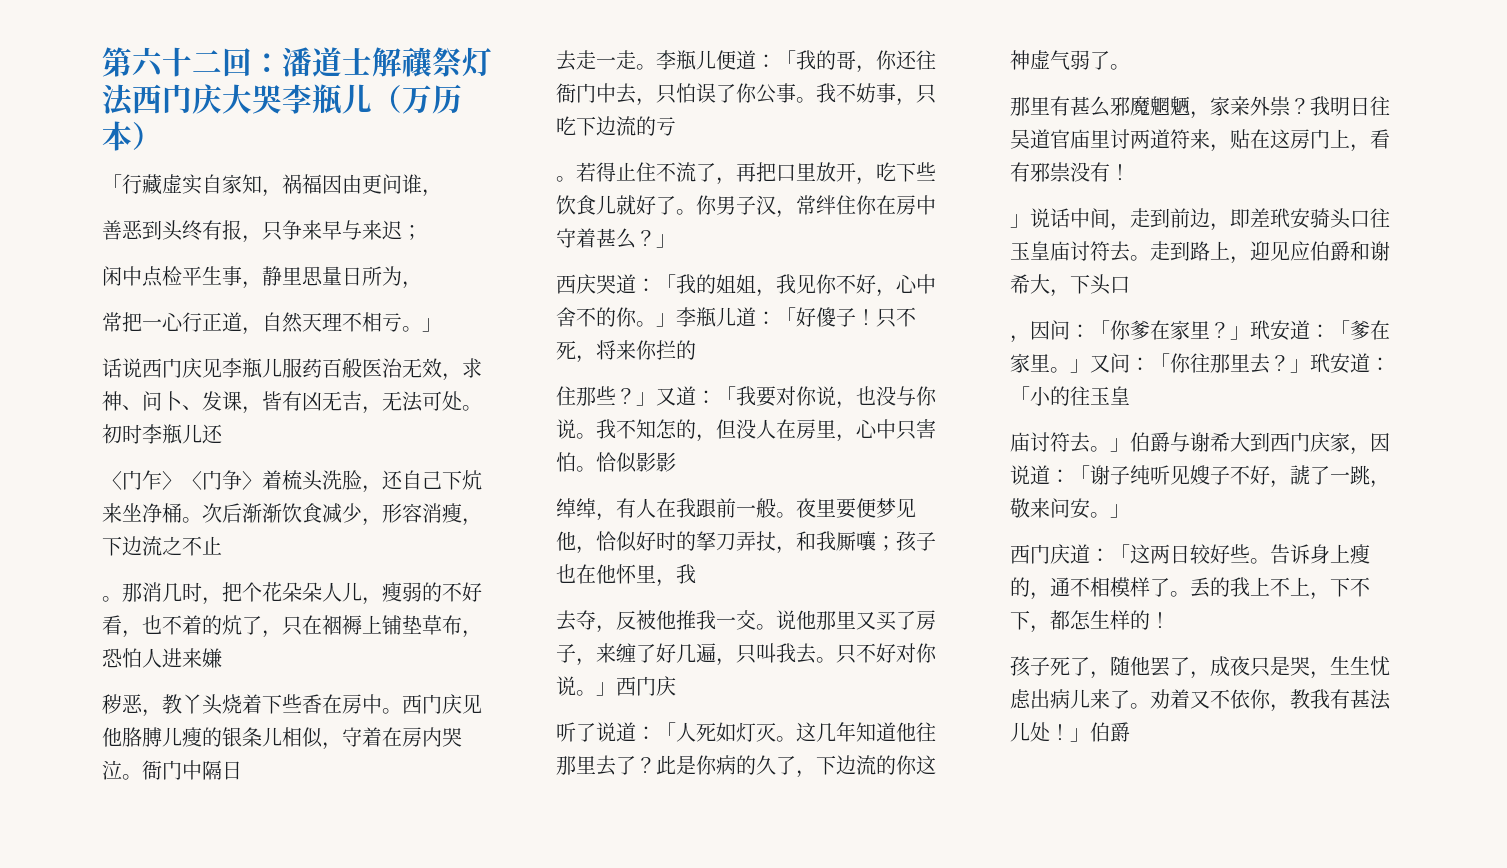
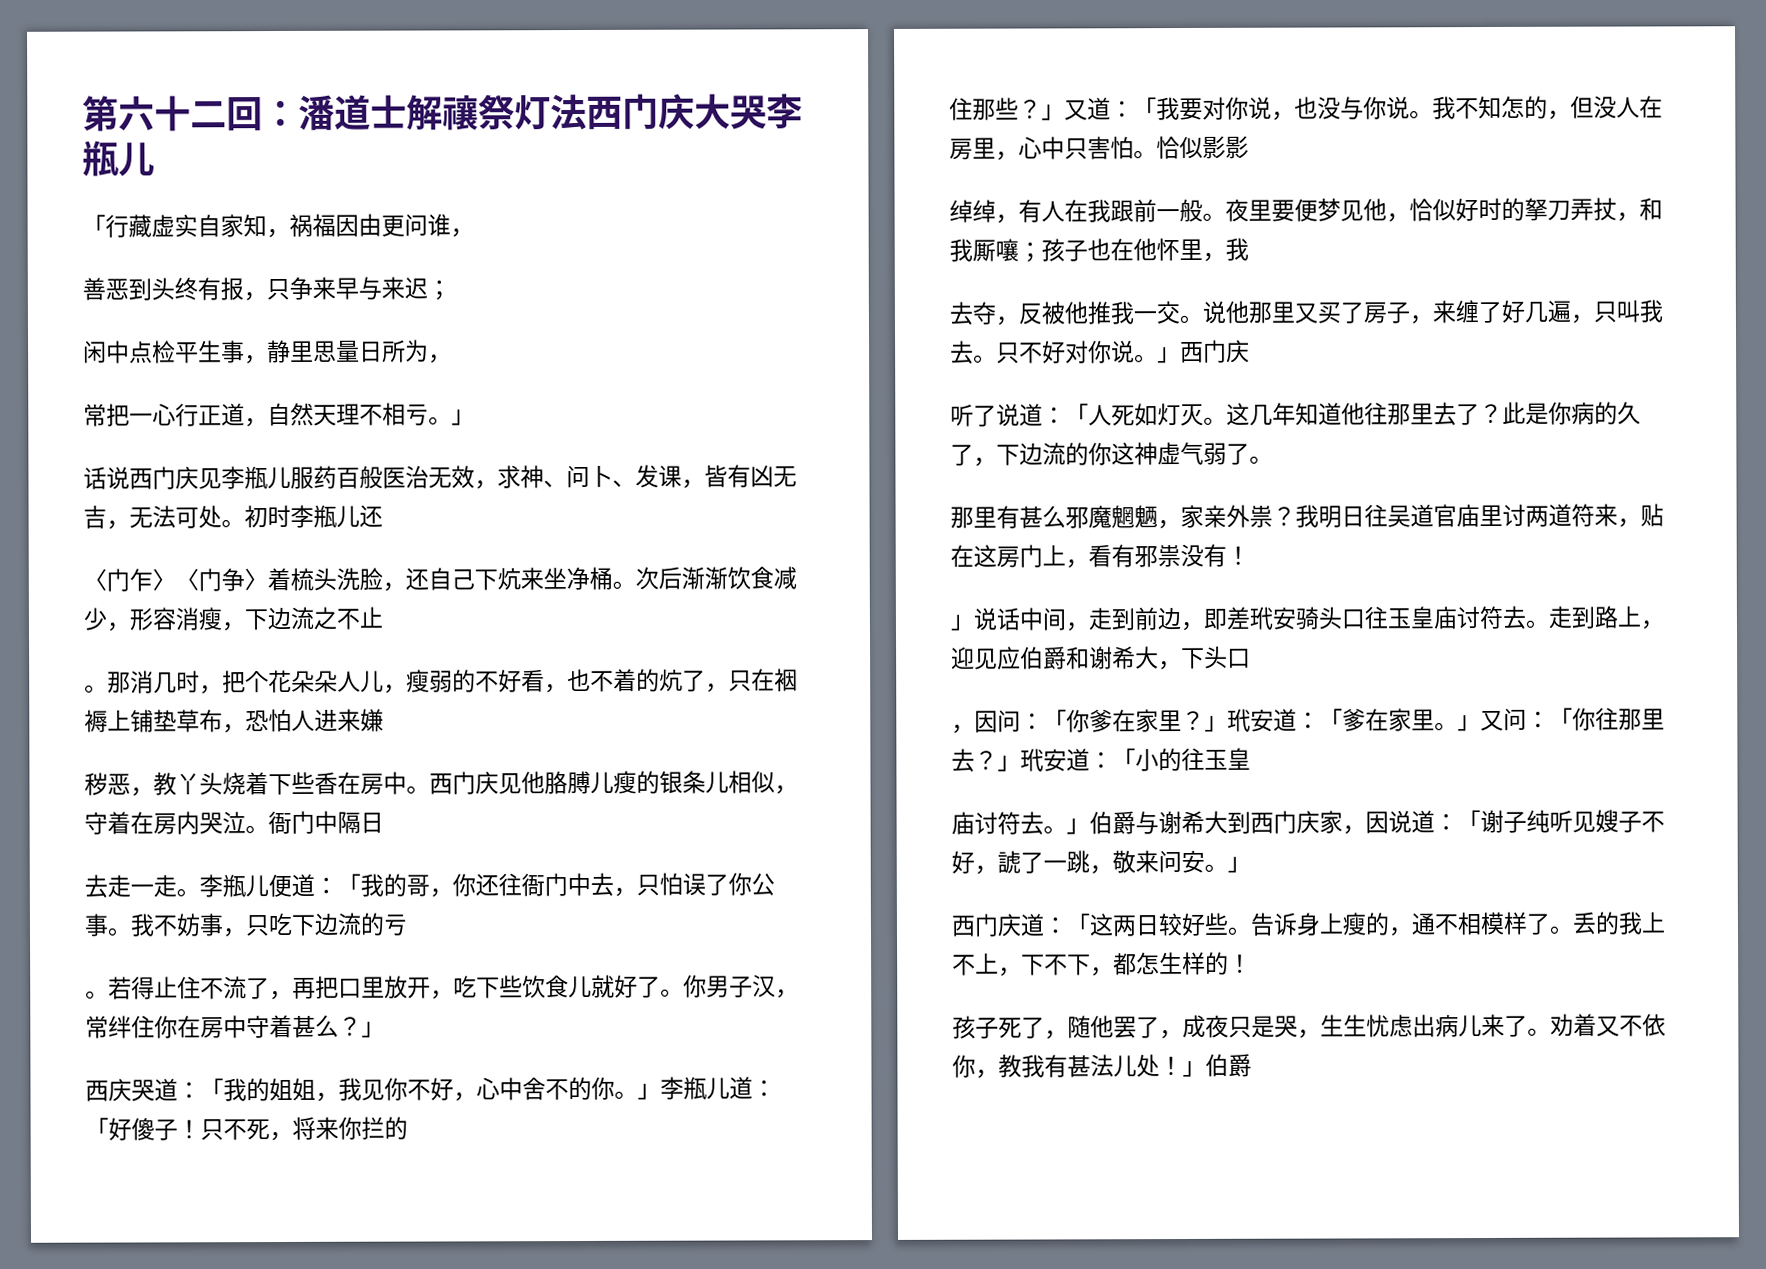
[372,84,462,114] [102,121,162,151] （万历本） -> (155, 159) none

